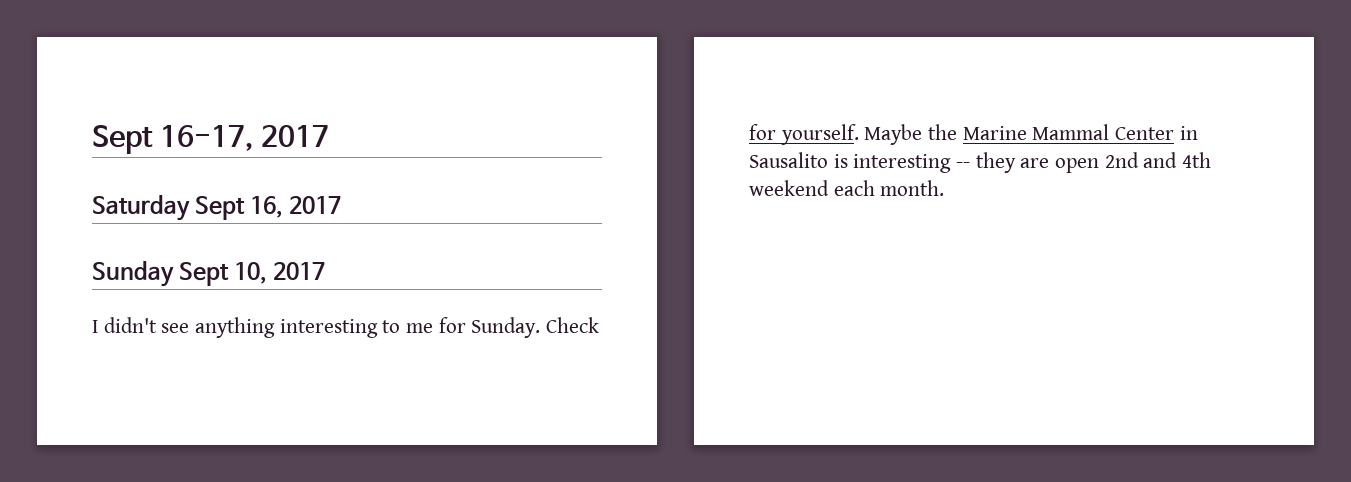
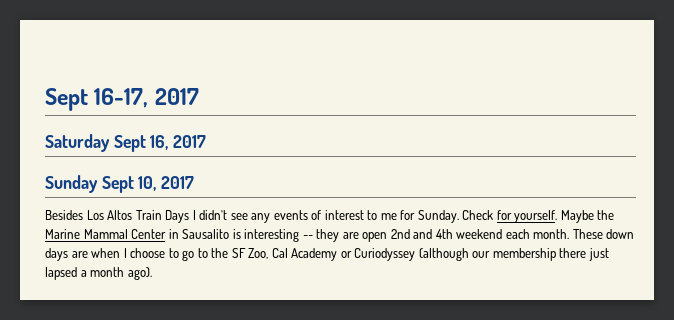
[92,317,378,338] I didn't see anything interesting -> [45,210,364,223] Besides Los Altos Train Days I didn't see any events of interest
(945, 188) none -> [572,229,635,239] [45,248,609,261] [45,267,152,280] These down days are when I choose to go to the SF Zoo, Cal Academy or Curiodyssey (although our membership there just lapsed a month ago).

